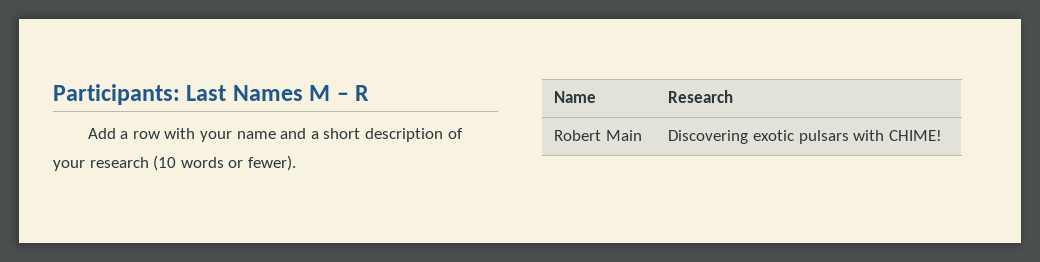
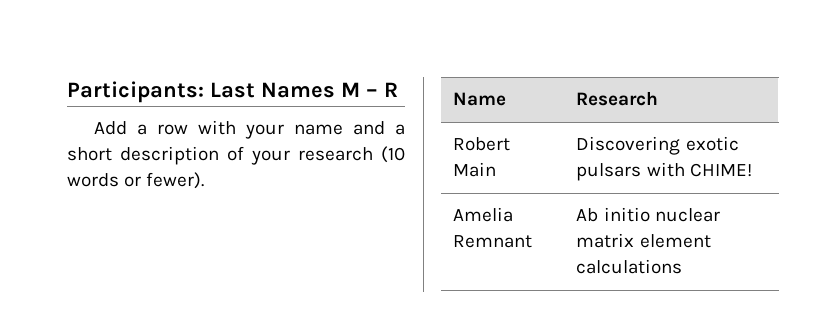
(942, 135) none -> [453,207,514,222] [453,235,533,248] [576,207,720,222] [576,233,711,248] [576,259,683,274] // Amelia Remnant | Ab initio nuclear matrix element calculations

